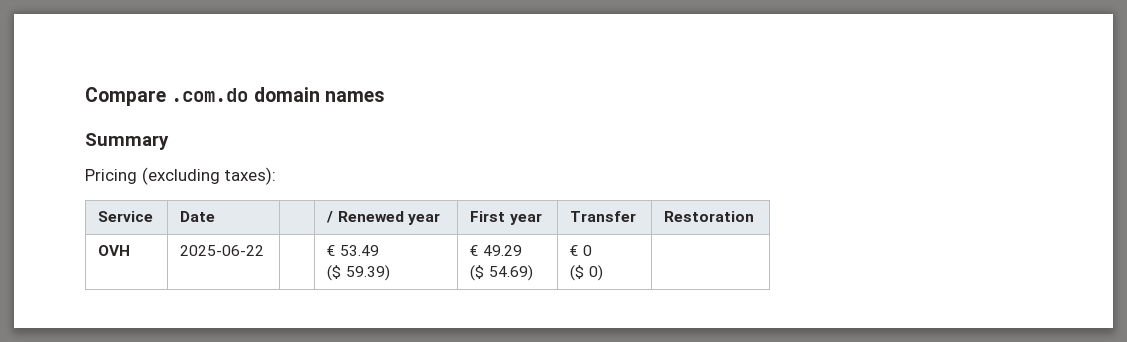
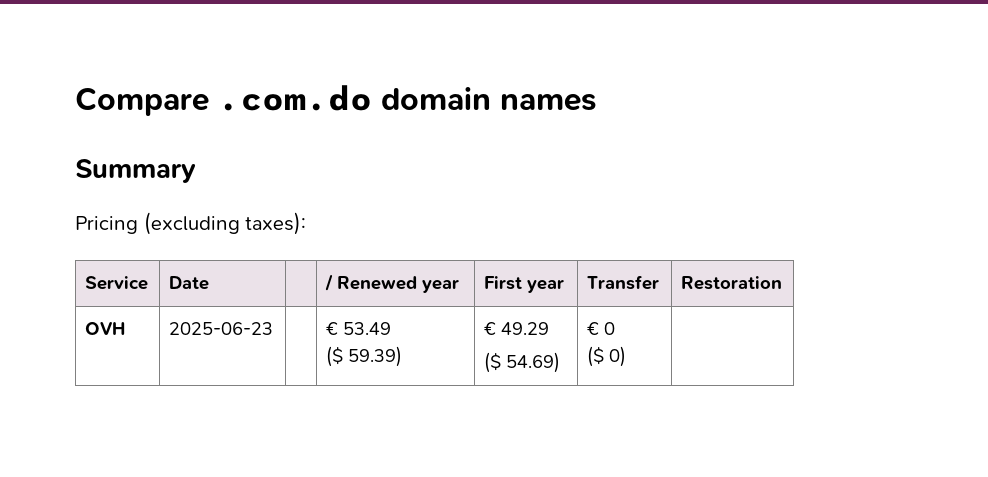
[180,245,265,256] 2025-06-22 -> [169,322,274,335] 2025-06-23

